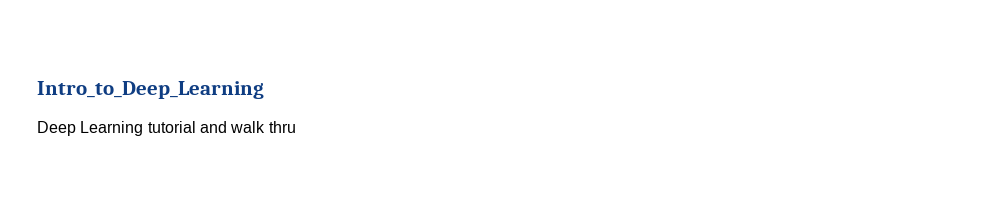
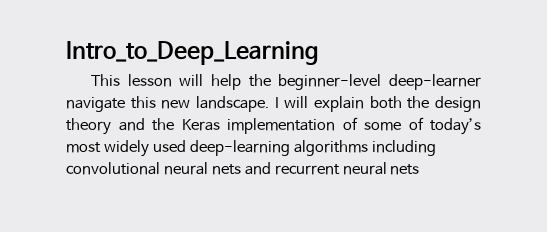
[37,121,296,136] Deep Learning tutorial and walk thru -> [90,74,481,90] [66,96,482,112] [66,117,481,135] [66,140,436,157] [66,162,420,175] This lesson will help the beginner-level deep-learner navigate this new landscape. I will explain both the design theory and the Keras implementation of some of today’s most widely used deep-learning algorithms including convolutional neural nets and recurrent neural nets

